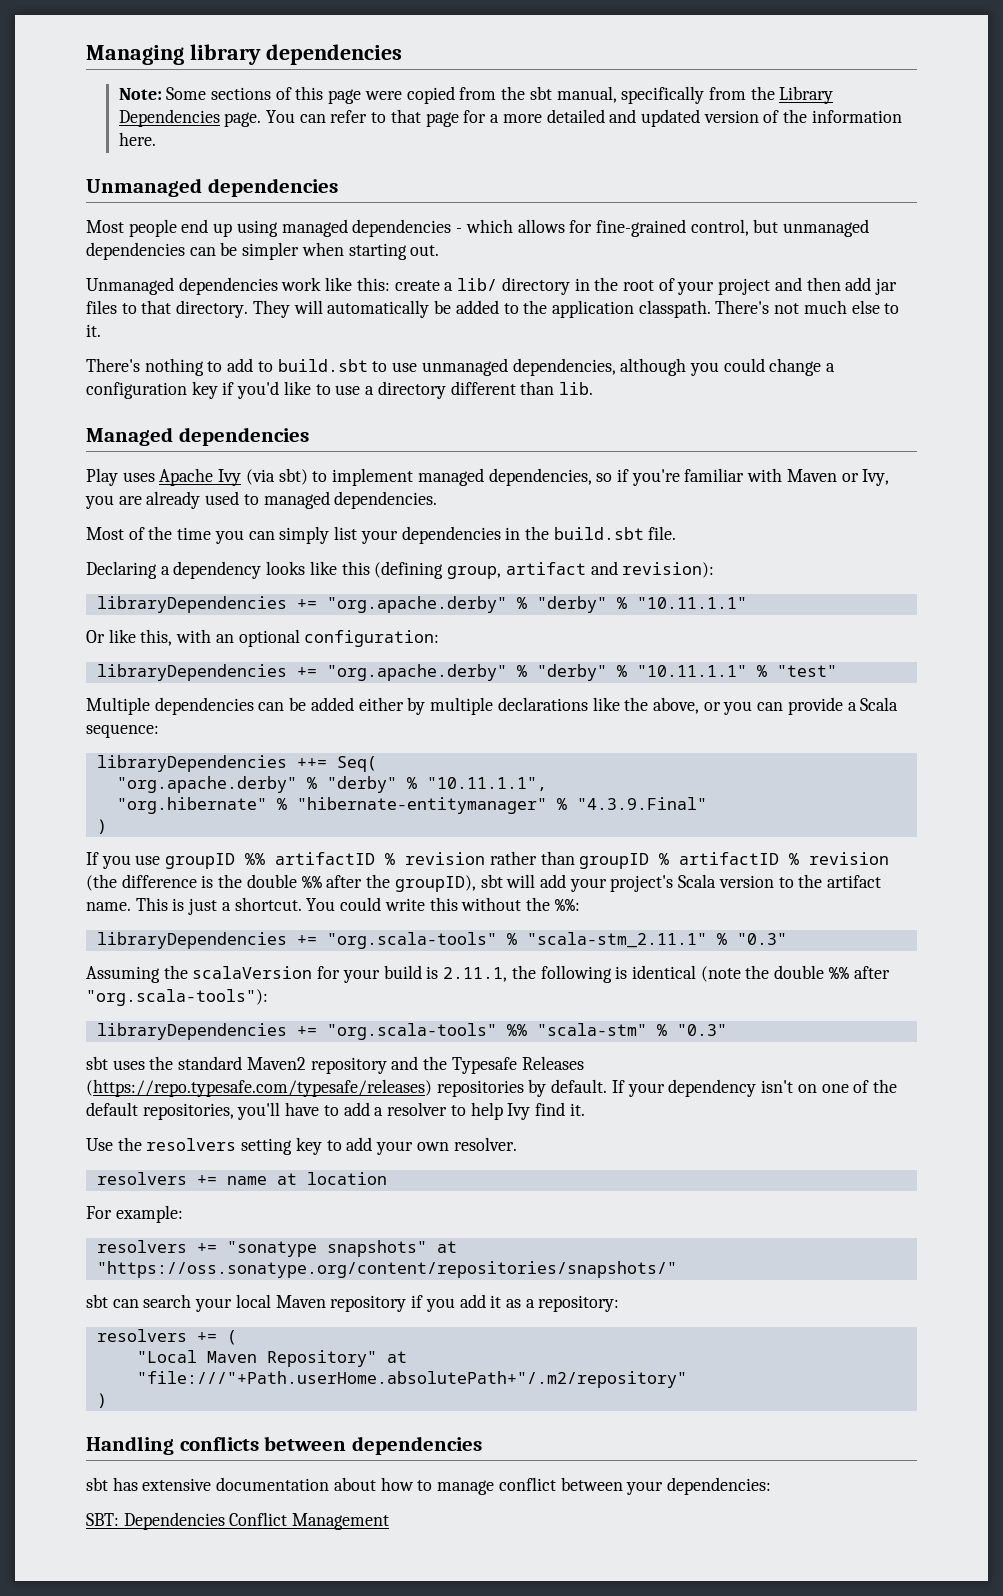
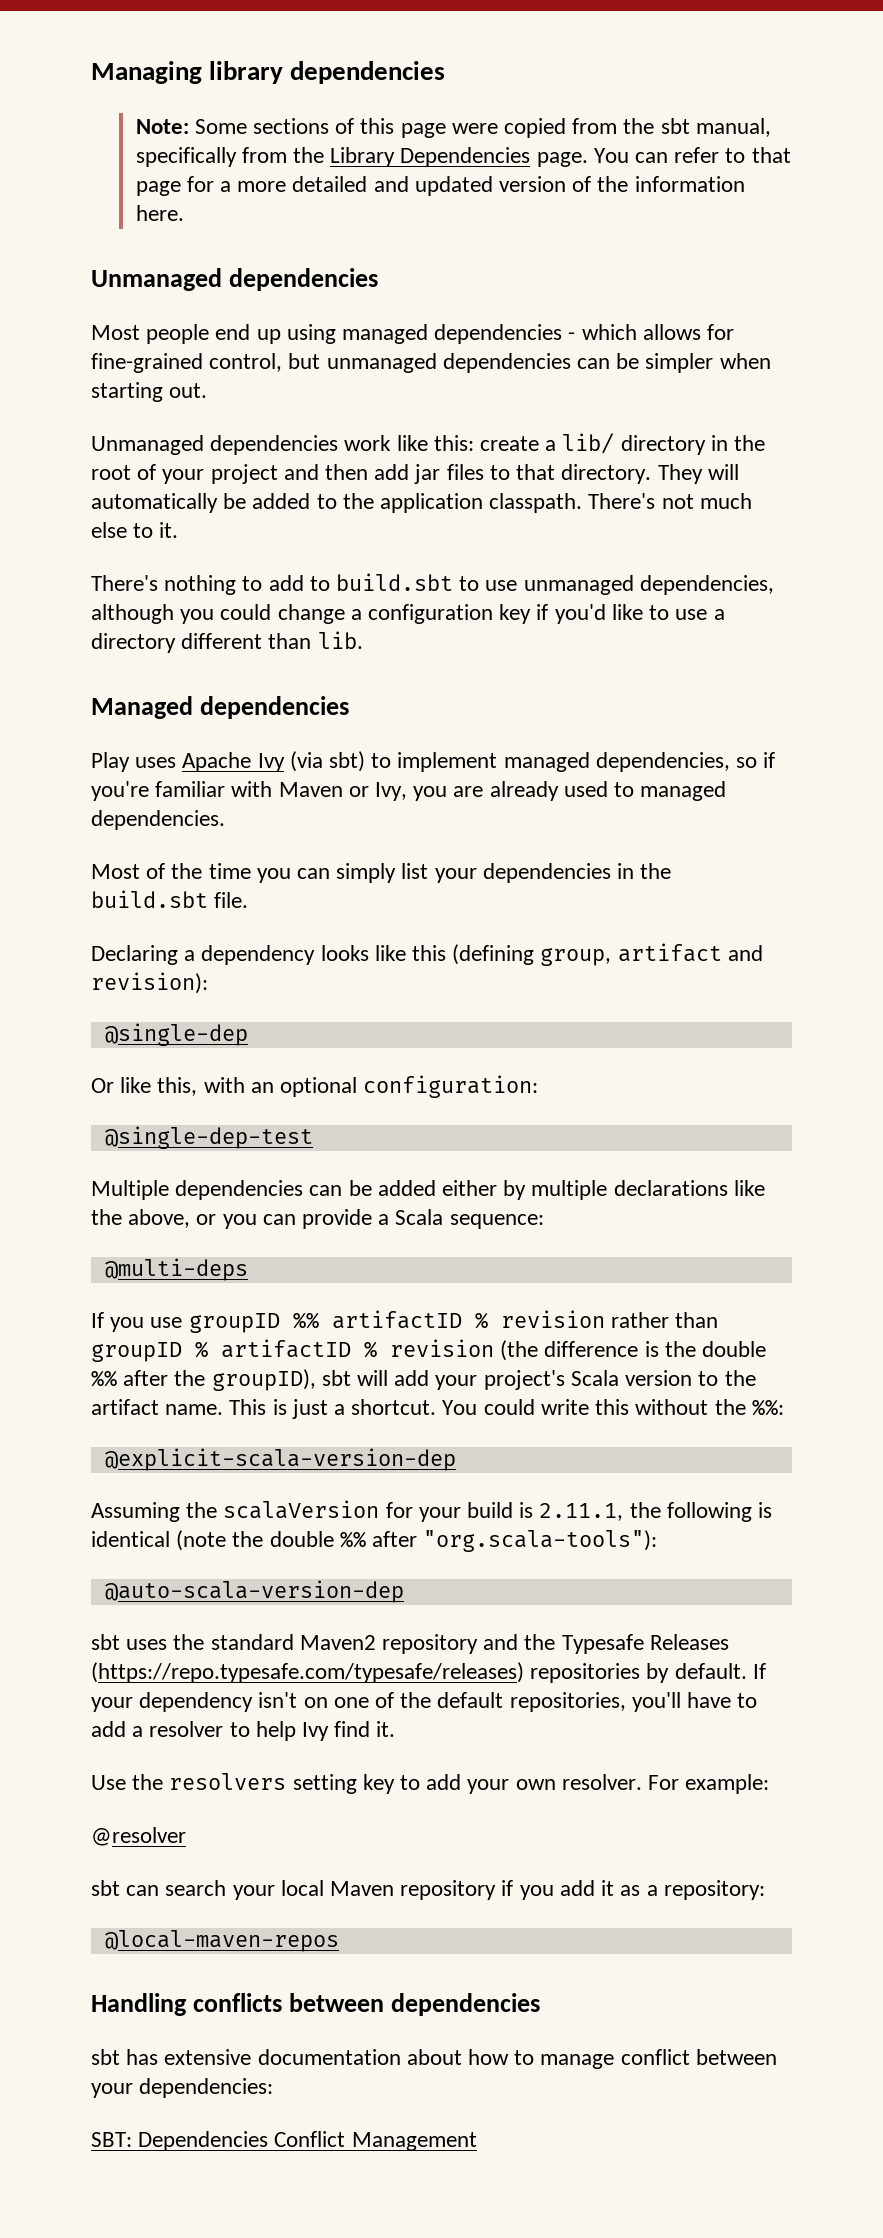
[96,596,747,613] libraryDependencies += "org.apache.derby" % "derby" % "10.11.1.1" -> [104,1023,248,1046] @single-dep
[96,664,837,681] libraryDependencies += "org.apache.derby" % "derby" % "10.11.1.1" % "test" -> [104,1126,313,1149] @single-dep-test
[96,755,377,772] [116,776,547,793] [116,797,707,814] [96,819,107,834] libraryDependencies ++= Seq( // "org.apache.derby" % "derby" % "10.11.1.1", // "org.hibernate" % "hibernate-entitymanager" % "4.3.9.Final" // ) -> [104,1258,248,1281] @multi-deps
[96,932,787,949] libraryDependencies += "org.scala-tools" % "scala-stm_2.11.1" % "0.3" -> [104,1448,456,1471] @explicit-scala-version-dep
[96,1023,727,1040] libraryDependencies += "org.scala-tools" %% "scala-stm" % "0.3" -> [104,1580,404,1603] @auto-scala-version-dep
[96,1172,387,1185] [86,1205,183,1223] [96,1240,457,1257] [96,1261,677,1278] // resolvers += name at location // For example: // resolvers += "sonatype snapshots" at "https://oss.sonatype.org/content/repositories/snapshots/" -> [648,1774,770,1794] [91,1827,186,1846] For example: // @resolver
[96,1329,237,1345] [136,1350,407,1367] [136,1371,687,1388] [96,1393,107,1408] resolvers += ( // "Local Maven Repository" at "file:///"+Path.userHome.absolutePath+"/.m2/repository" // ) -> [104,1930,339,1952] @local-maven-repos

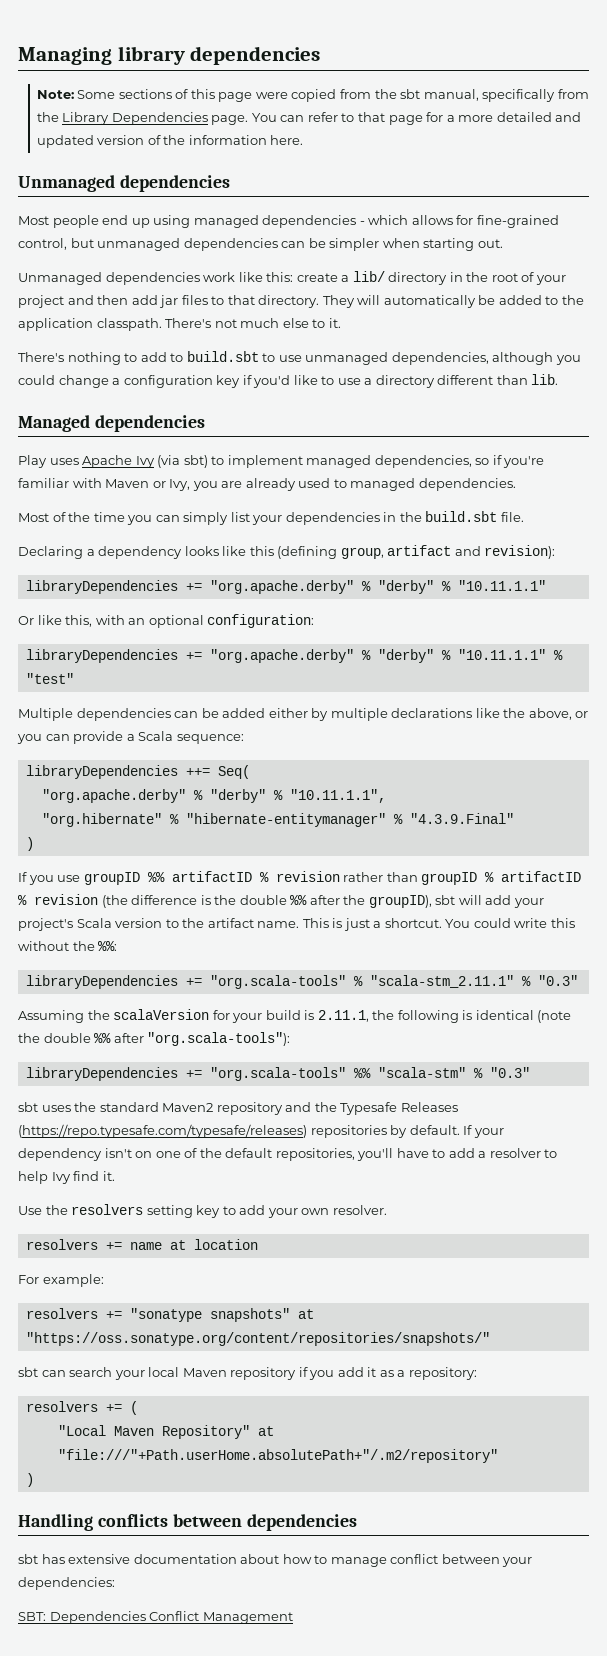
[104,1023,248,1046] @single-dep -> [25,580,546,594] libraryDependencies += "org.apache.derby" % "derby" % "10.11.1.1"
[104,1126,313,1149] @single-dep-test -> [25,649,563,663] [25,673,74,684] libraryDependencies += "org.apache.derby" % "derby" % "10.11.1.1" % "test"
[104,1258,248,1281] @multi-deps -> [25,765,250,779] [41,789,386,803] [41,813,514,827] [25,837,34,851] libraryDependencies ++= Seq( // "org.apache.derby" % "derby" % "10.11.1.1", // "org.hibernate" % "hibernate-entitymanager" % "4.3.9.Final" // )
[104,1448,456,1471] @explicit-scala-version-dep -> [25,975,578,989] libraryDependencies += "org.scala-tools" % "scala-stm_2.11.1" % "0.3"
[104,1580,404,1603] @auto-scala-version-dep -> [25,1067,530,1081] libraryDependencies += "org.scala-tools" %% "scala-stm" % "0.3"
[648,1774,770,1794] [91,1827,186,1846] For example: // @resolver -> [25,1239,258,1250] [18,1274,104,1287] [25,1308,314,1322] [25,1332,490,1346] // resolvers += name at location // For example: // resolvers += "sonatype snapshots" at "https://oss.sonatype.org/content/repositories/snapshots/"
[104,1930,339,1952] @local-maven-repos -> [25,1401,138,1415] [57,1425,274,1439] [57,1449,498,1463] [25,1473,34,1487] resolvers += ( // "Local Maven Repository" at "file:///"+Path.userHome.absolutePath+"/.m2/repository" // )

